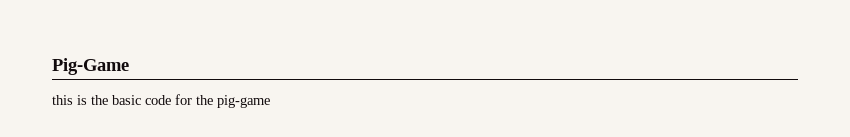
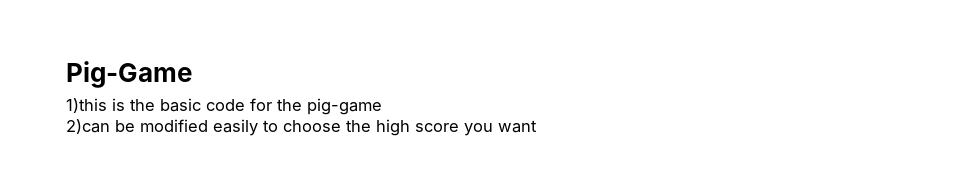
[52,95,73,105] this -> [66,98,107,113] 1)this
(270, 101) none -> [66,119,537,136] // 2)can be modified easily to choose the high score you want

